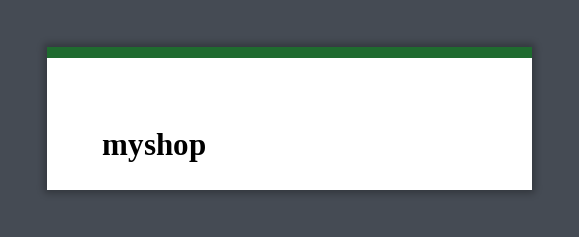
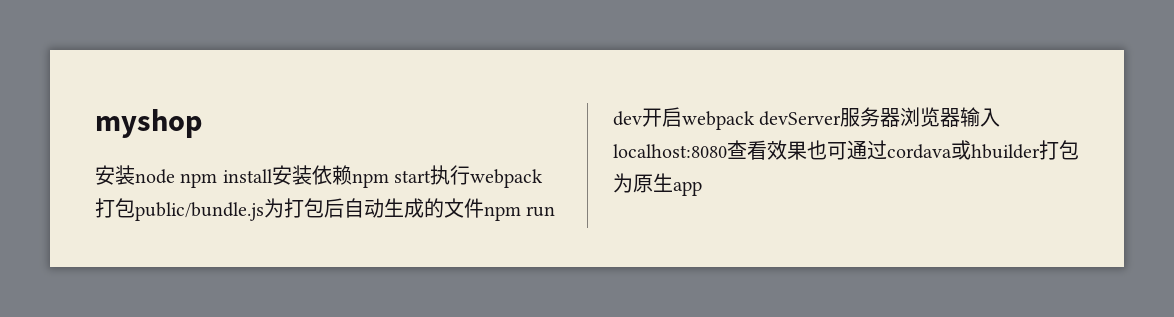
(206, 147) none -> [95,165,544,188] [95,198,556,221] [613,107,1001,130] [613,140,1079,160] [613,173,702,196] // 安装node npm install安装依赖npm start执行webpack打包public/bundle.js为打包后自动生成的文件npm run dev开启webpack devServer服务器浏览器输入localhost:8080查看效果也可通过cordava或hbuilder打包为原生app

